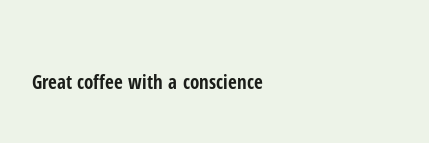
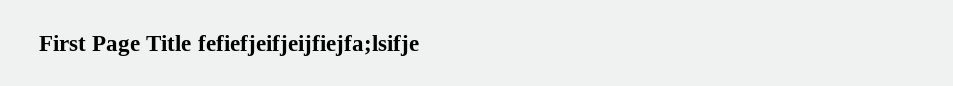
[32,74,263,89] Great coffee with a conscience -> [39,35,419,56] First Page Title fefiefjeifjeijfiejfa;lsifje

